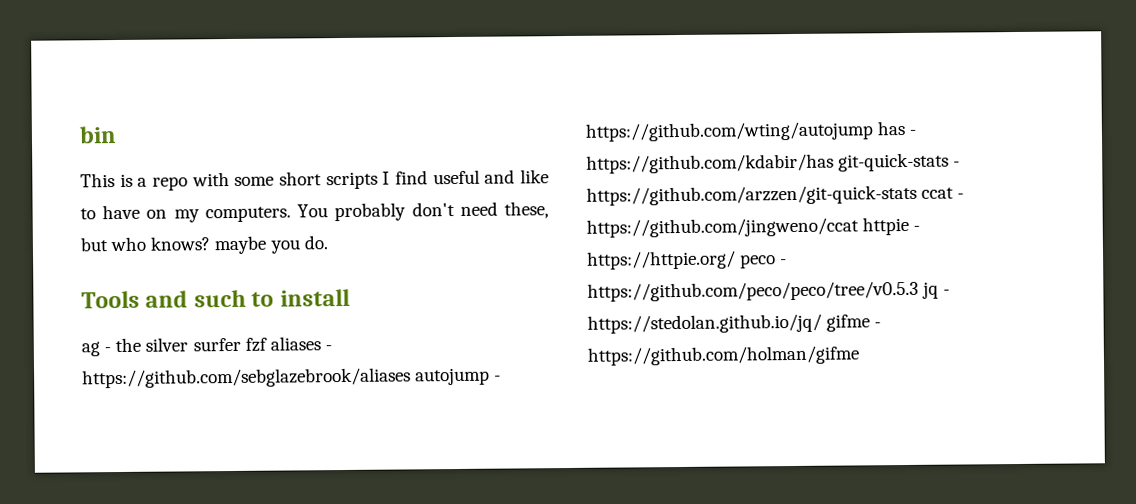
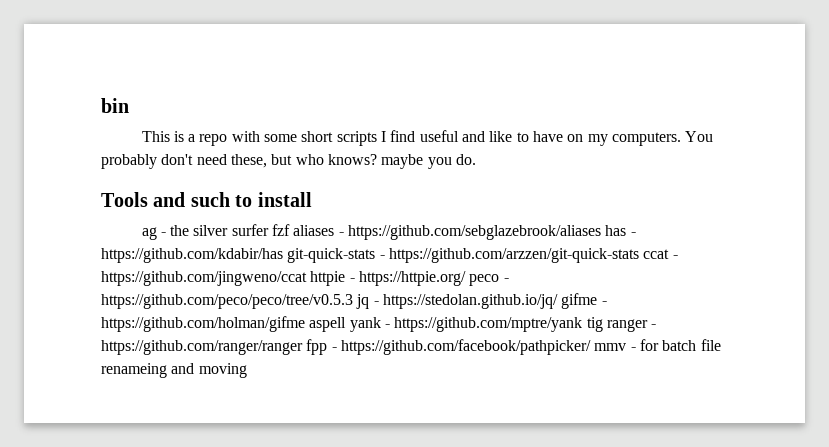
[415,367,502,386] [585,121,874,142] autojump - https://github.com/wting/autojump -> (602, 232) none
(860, 355) none -> [309,317,657,332] [101,339,721,355] [101,363,247,378] aspell yank - https://github.com/mptre/yank tig ranger - https://github.com/ranger/ranger fpp - https://github.com/facebook/pathpicker/ mmv - for batch file renameing and moving

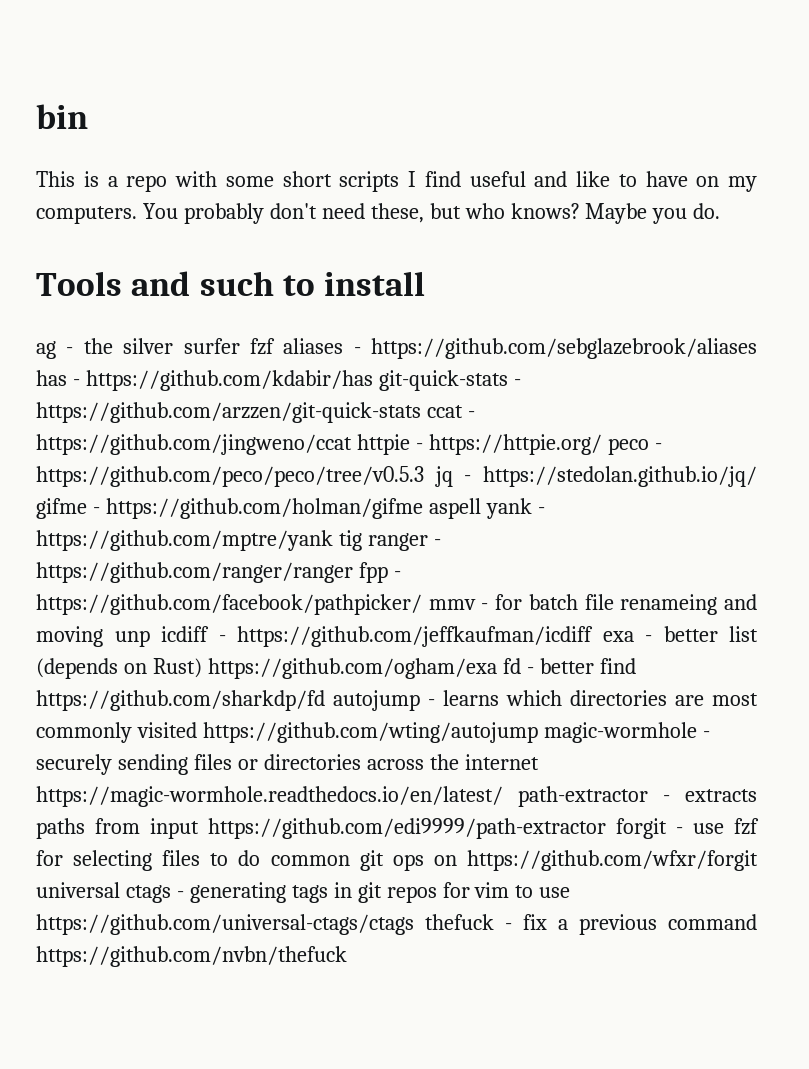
[381,154,424,169] maybe -> [585,203,648,224] Maybe
(247, 370) none -> [114,626,758,647] [36,658,636,679] [36,690,758,711] [36,722,710,743] [36,754,539,775] [36,786,757,807] [36,818,759,839] [36,850,758,871] [36,882,571,903] [36,914,757,935] [36,946,347,967] unp icdiff - https://github.com/jeffkaufman/icdiff exa - better list (depends on Rust) https://github.com/ogham/exa fd - better find https://github.com/sharkdp/fd autojump - learns which directories are most commonly visited https://github.com/wting/autojump magic-wormhole - securely sending files or directories across the internet https://magic-wormhole.readthedocs.io/en/latest/ path-extractor - extracts paths from input https://github.com/edi9999/path-extractor forgit - use fzf for selecting files to do common git ops on https://github.com/wfxr/forgit universal ctags - generating tags in git repos for vim to use https://github.com/universal-ctags/ctags thefuck - fix a previous command https://github.com/nvbn/thefuck

